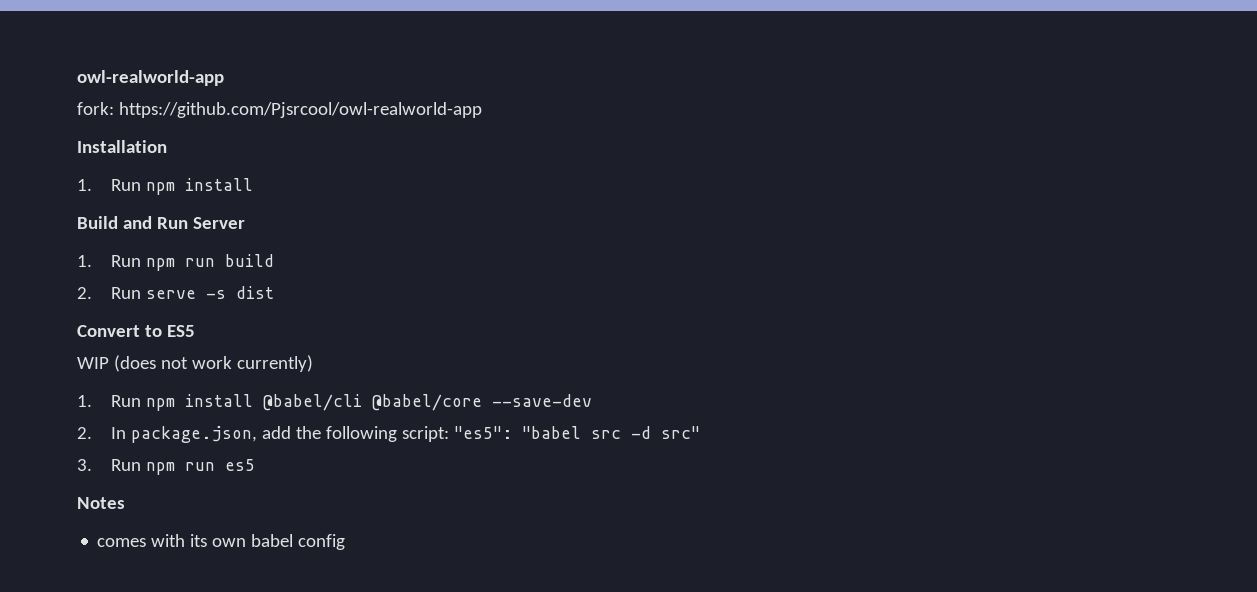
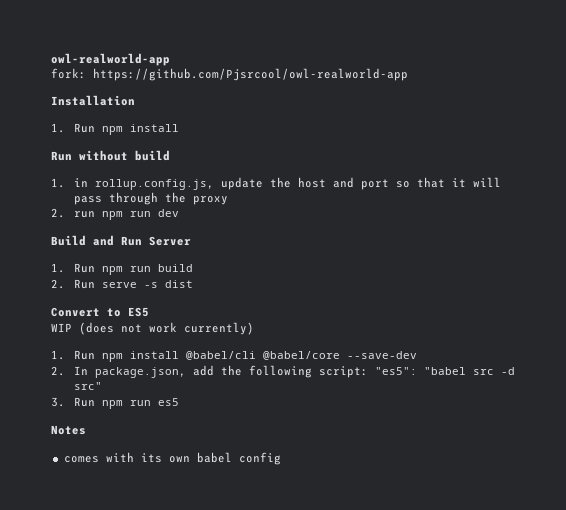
(253, 184) none -> [51,150,170,161] [51,177,501,190] [73,192,228,205] [51,208,179,220] // Run without build // 1. in rollup.config.js, update the host and port so that it will pass through the proxy // 2. run npm run dev

